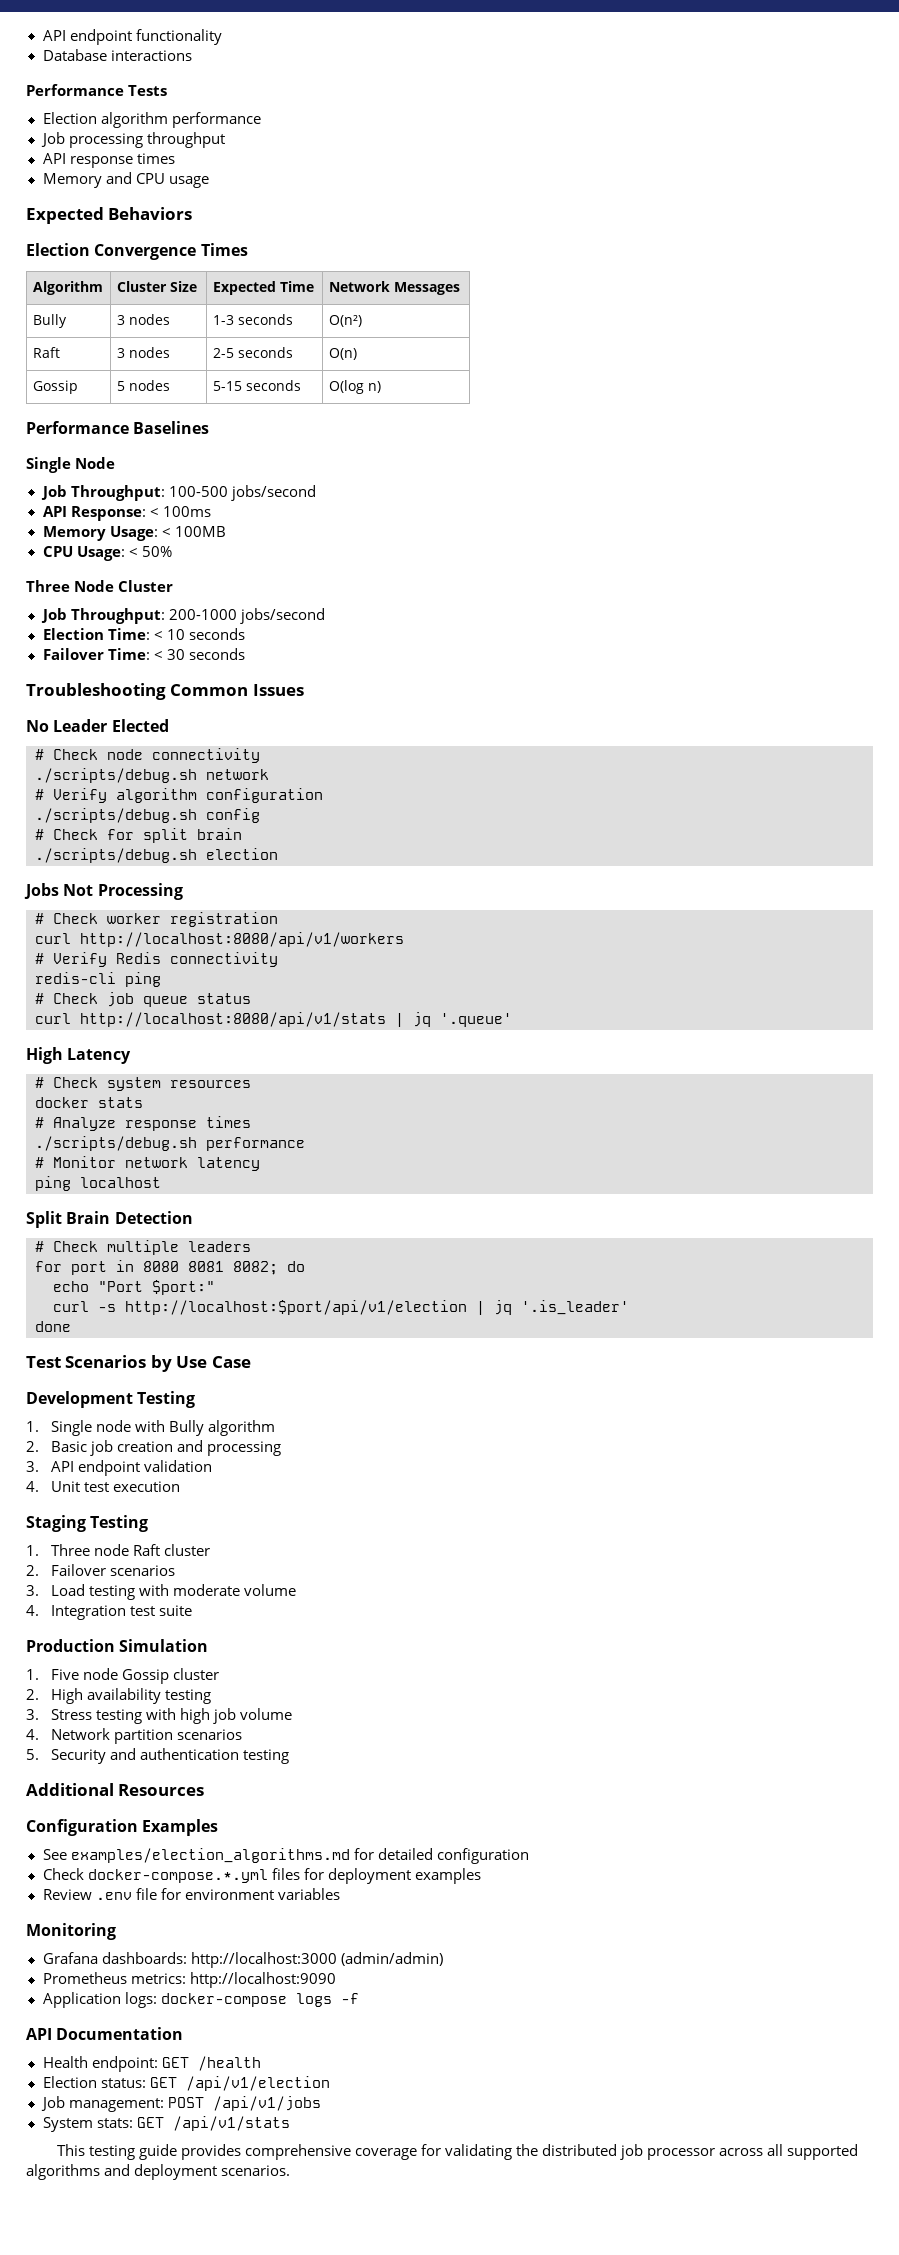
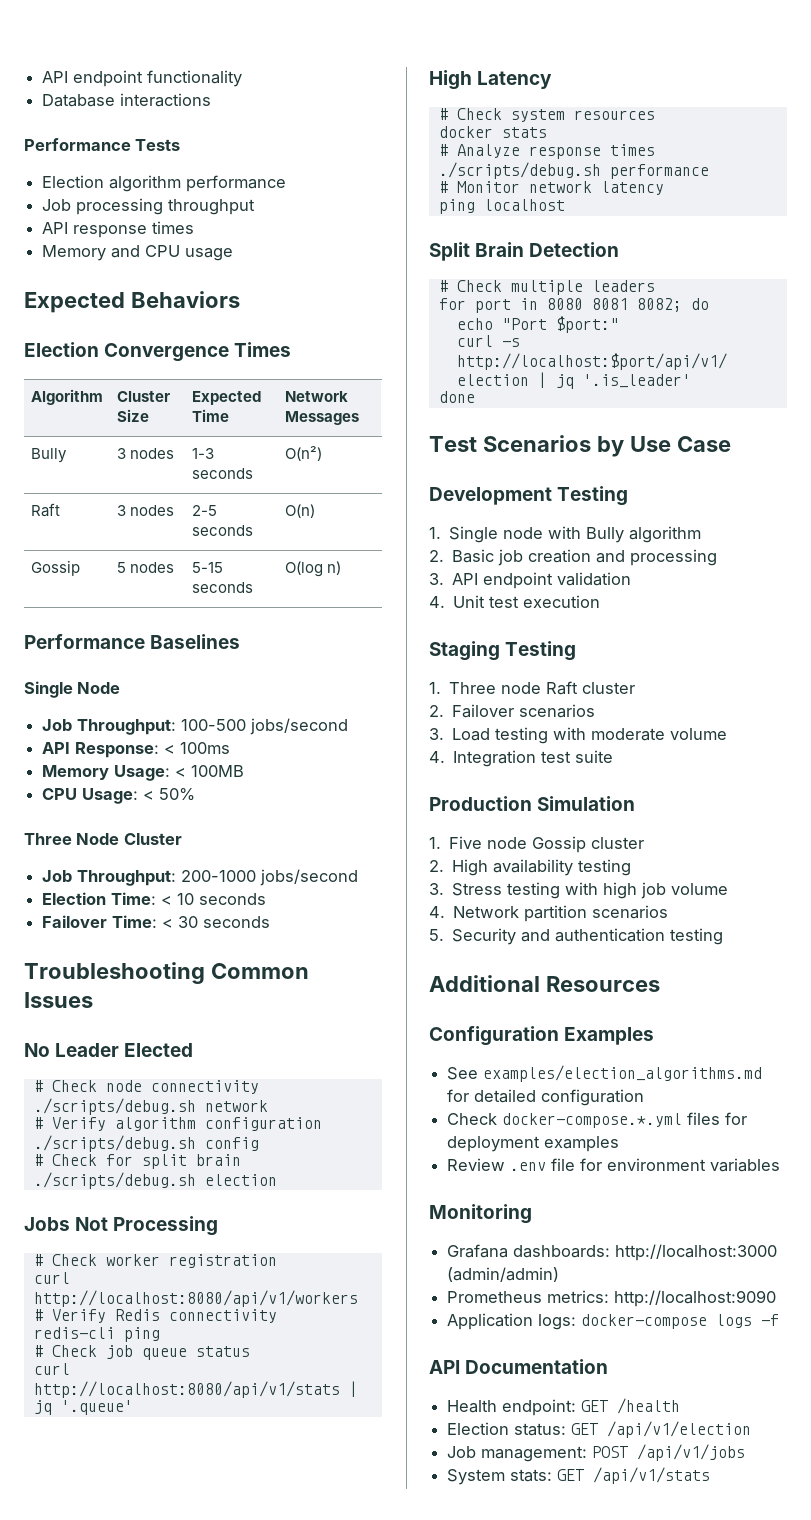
[56,2144,859,2160] [26,2164,291,2180] // This testing guide provides comprehensive coverage for validating the distributed job processor across all supported algorithms and deployment scenarios. -> (711, 1475) none

